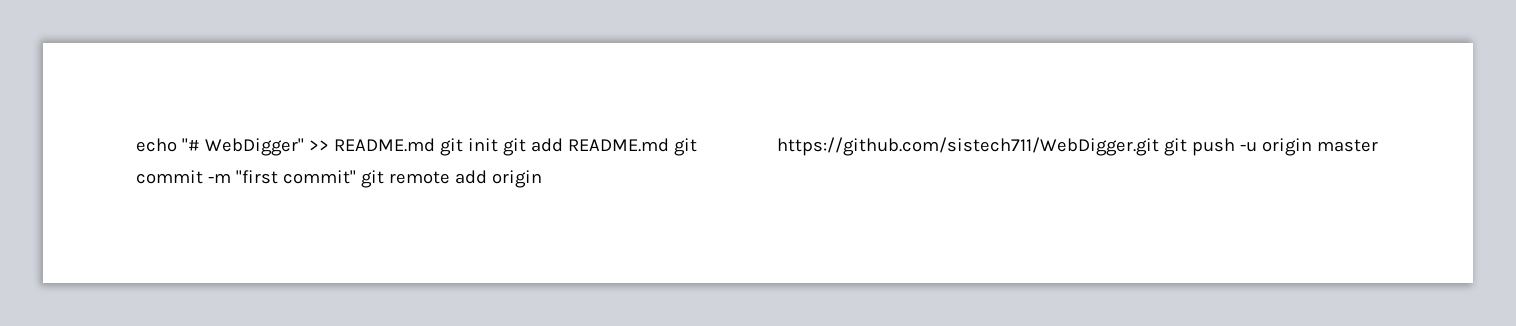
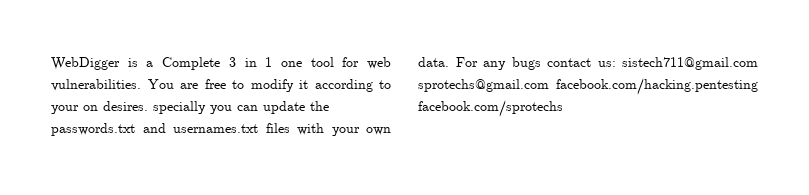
[136,138,697,156] [136,170,542,188] [777,137,1378,156] echo "# WebDigger" >> README.md git init git add README.md git commit -m "first commit" git remote add origin https://github.com/sistech711/WebDigger.git git push -u origin master -> [51,57,391,70] [51,79,391,92] [51,101,329,114] [51,123,391,136] [418,57,758,70] [418,78,758,95] [418,100,563,117] WebDigger is a Complete 3 in 1 one tool for web vulnerabilities. You are free to modify it according to your on desires. specially you can update the passwords.txt and usernames.txt files with your own data. For any bugs contact us: sistech711@gmail.com sprotechs@gmail.com facebook.com/hacking.pentesting facebook.com/sprotechs

